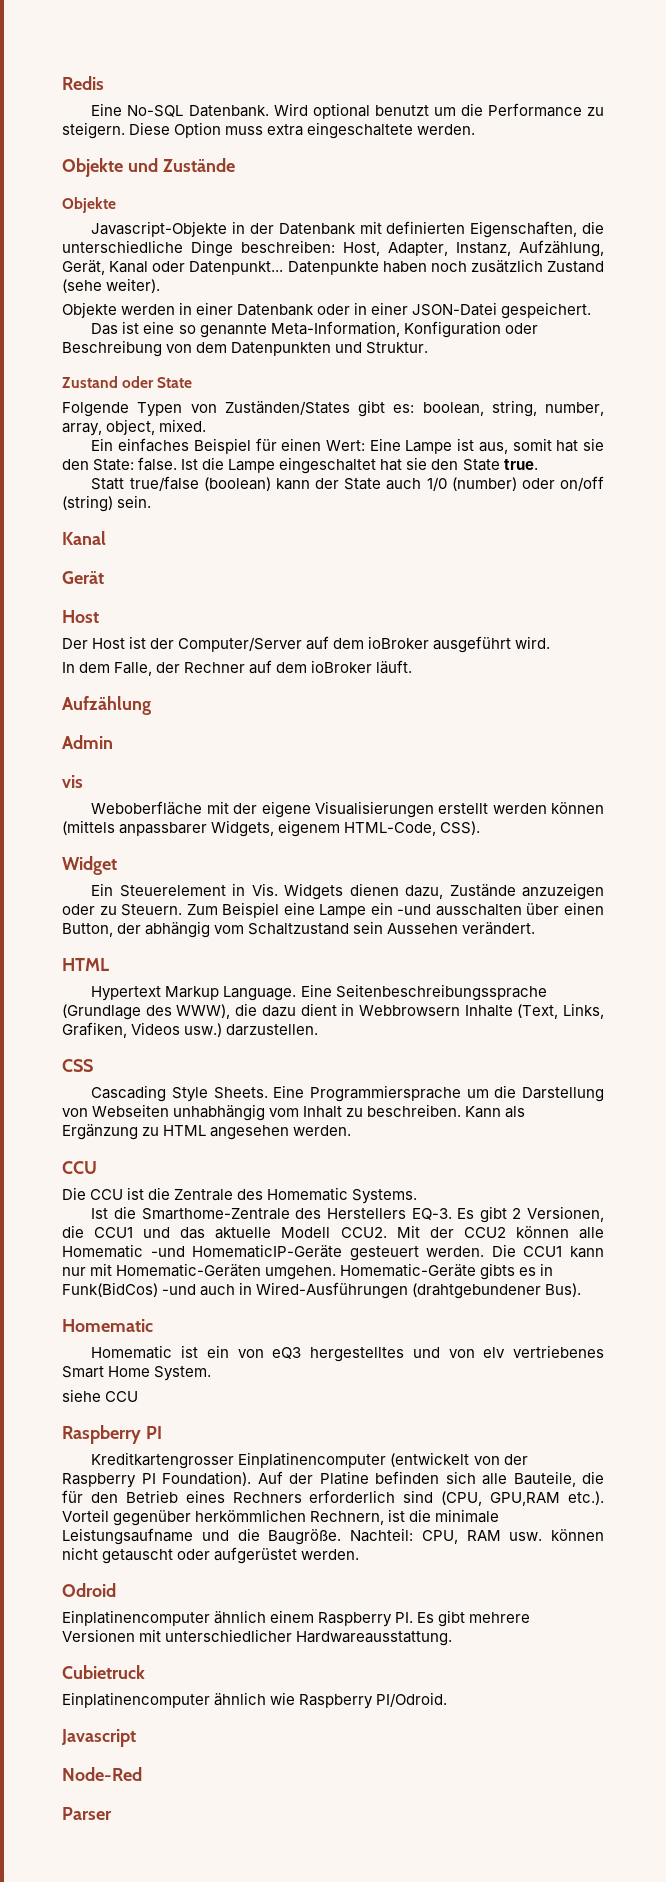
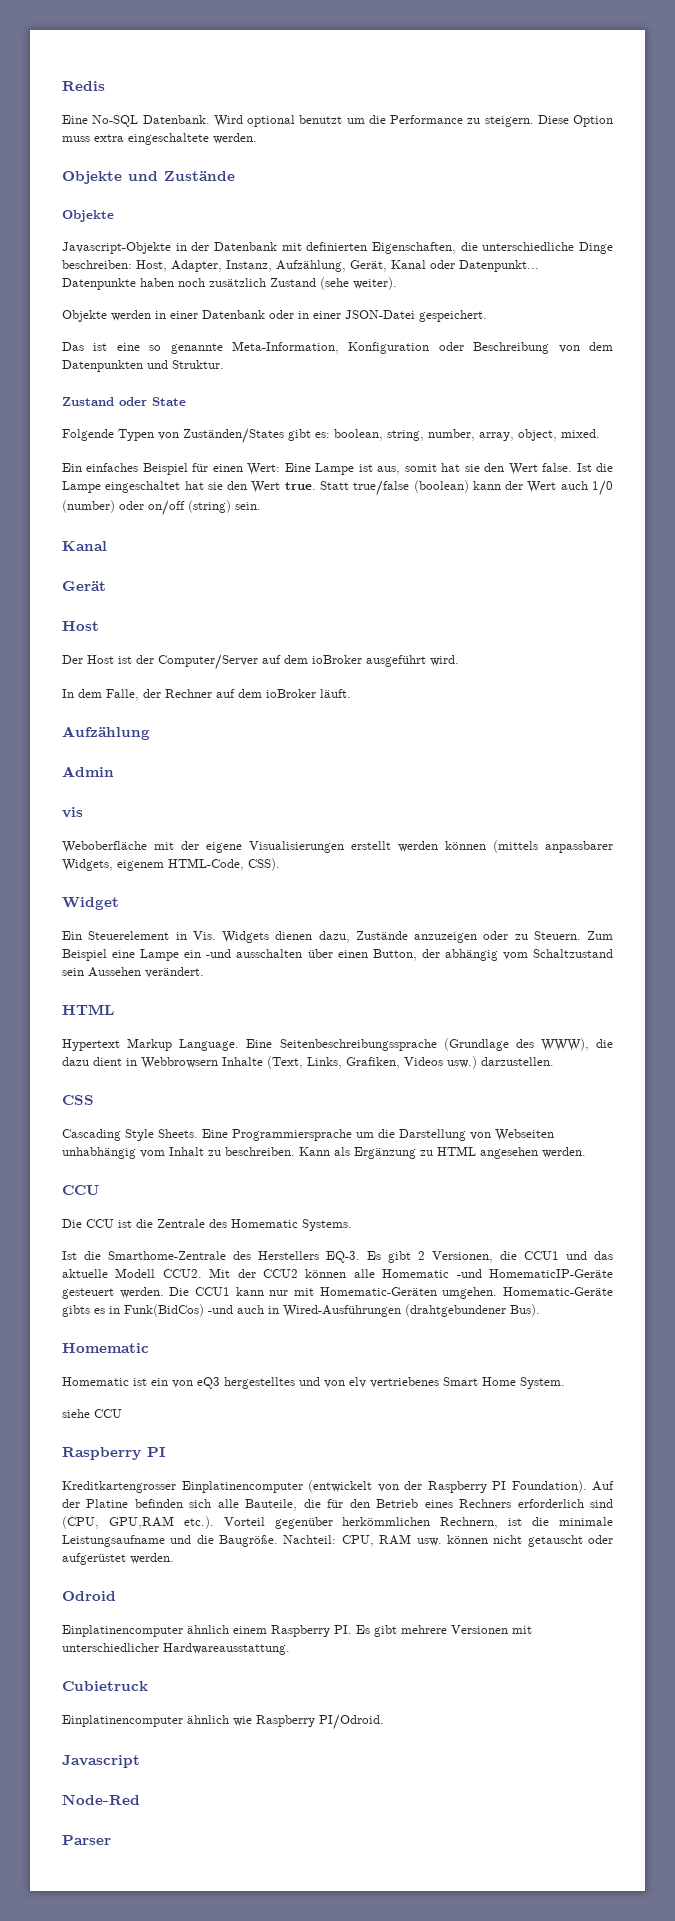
[93,459,135,471] State: -> [508,463,538,475] Wert
[462,459,500,471] State -> [251,481,281,493] Wert
(538, 464) // -> (316, 486) none
[344,478,382,490] State -> [527,481,557,493] Wert

